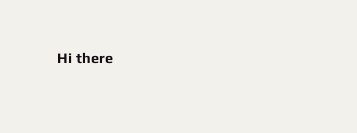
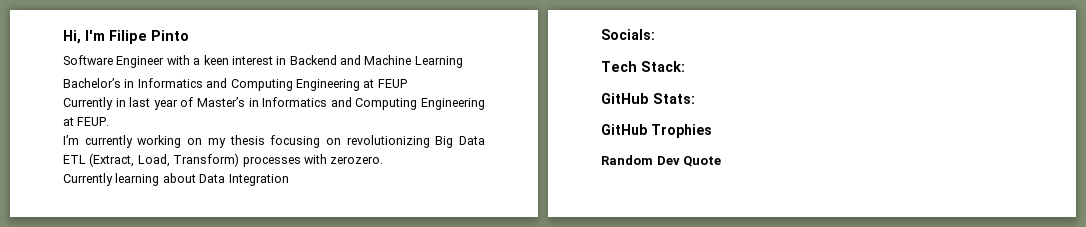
[57,52,113,64] Hi there -> [63,30,189,44] [63,55,463,68] [63,78,407,91] [63,97,485,110] [63,117,110,126] [63,135,485,148] [63,153,384,167] [63,173,289,186] [601,29,655,40] [601,61,685,72] [601,93,695,104] [601,124,712,138] [601,155,722,167] Hi, I'm Filipe Pinto // Software Engineer with a keen interest in Backend and Machine Learning // Bachelor’s in Informatics and Computing Engineering at FEUP // Currently in last year of Master’s in Informatics and Computing Engineering at FEUP. // I’m currently working on my thesis focusing on revolutionizing Big Data ETL (Extract, Load, Transform) processes with zerozero. // Currently learning about Data Integration // Socials: // Tech Stack: // GitHub Stats: // GitHub Trophies // Random Dev Quote

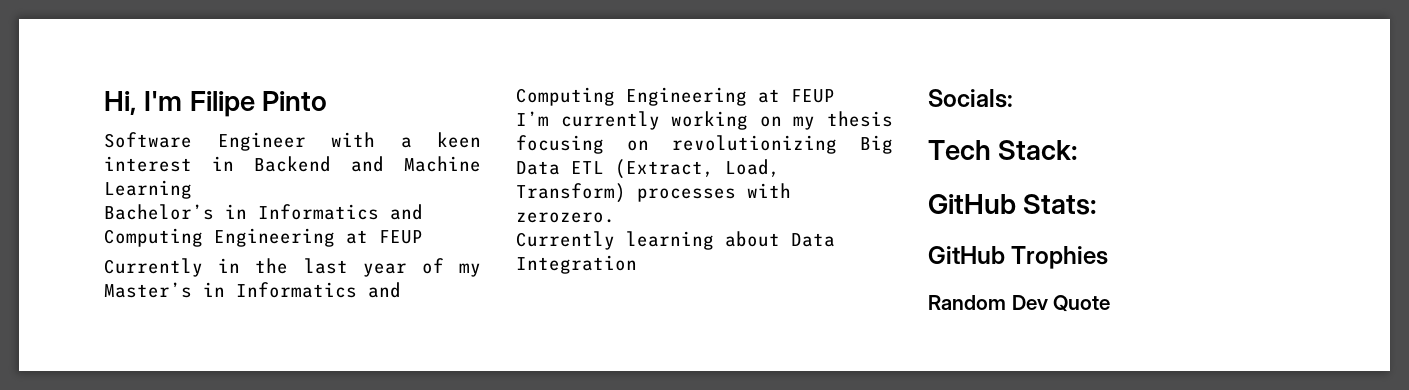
(126, 102) none -> [255,258,289,274] the
(194, 102) none -> [459,263,482,277] my
[77,117,110,126] FEUP. -> [791,89,835,103] FEUP

